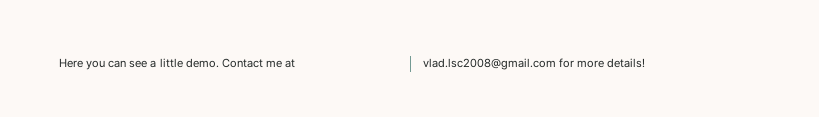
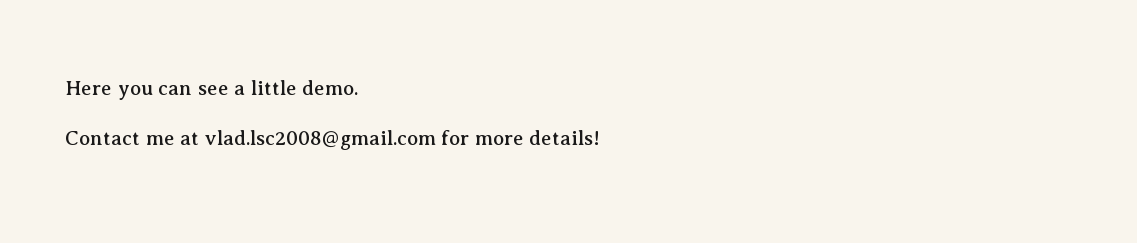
(219, 63) none -> (359, 87) //

